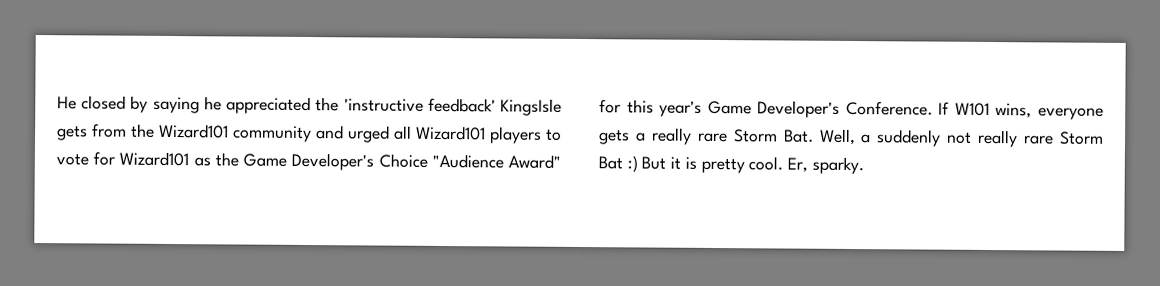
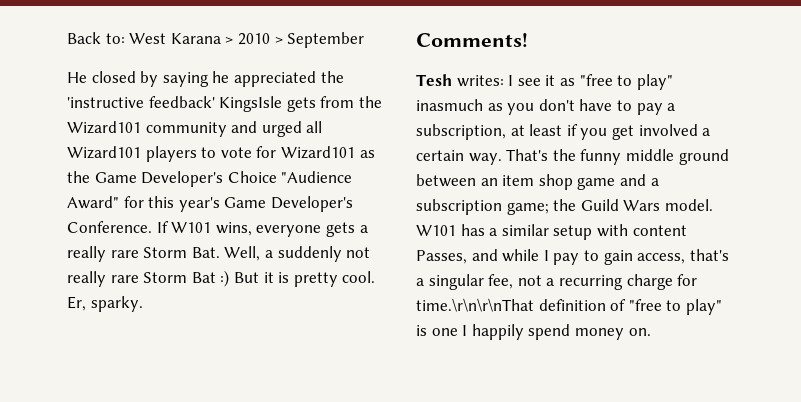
(57, 103) none -> [67,32,365,48] Back to: West Karana > 2010 > September //
(864, 165) none -> [416,33,528,48] [416,74,673,90] [416,99,676,115] [416,124,711,140] [416,149,729,165] [416,174,659,190] [416,199,713,215] [416,224,687,240] [416,249,729,265] [416,274,698,290] [416,298,722,315] [416,324,651,340] // Comments! // Tesh writes: I see it as "free to play" inasmuch as you don't have to pay a subscription, at least if you get involved a certain way. That's the funny middle ground between an item shop game and a subscription game; the Guild Wars model. W101 has a similar setup with content Passes, and while I pay to gain access, that's a singular fee, not a recurring charge for time.\r\n\r\nThat definition of "free to play" is one I happily spend money on.

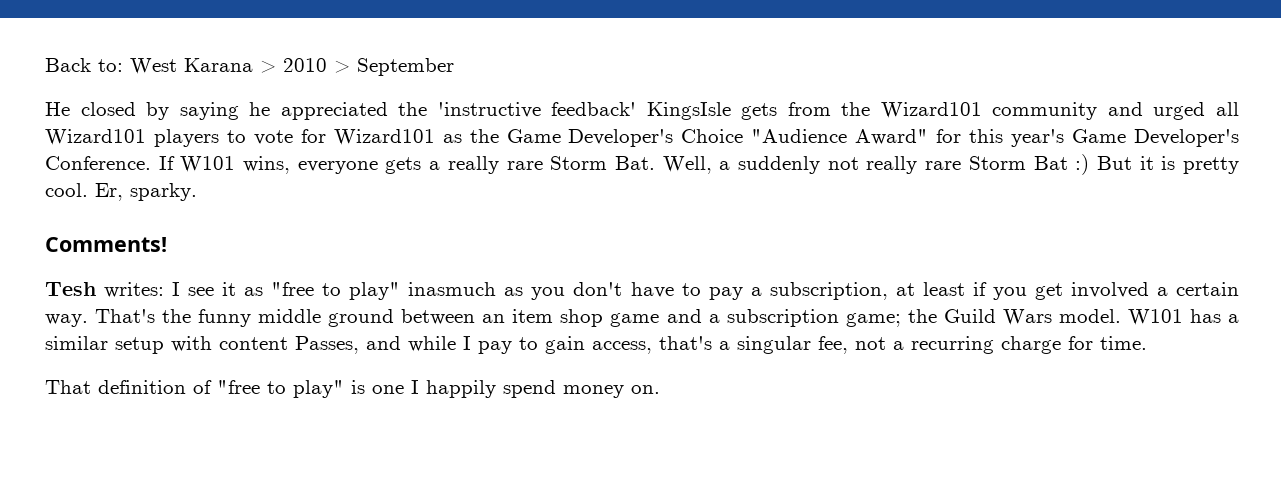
[416,298,534,312] time.\r\n\r\nThat -> [1100,336,1147,350] [45,380,91,394] time. // That

